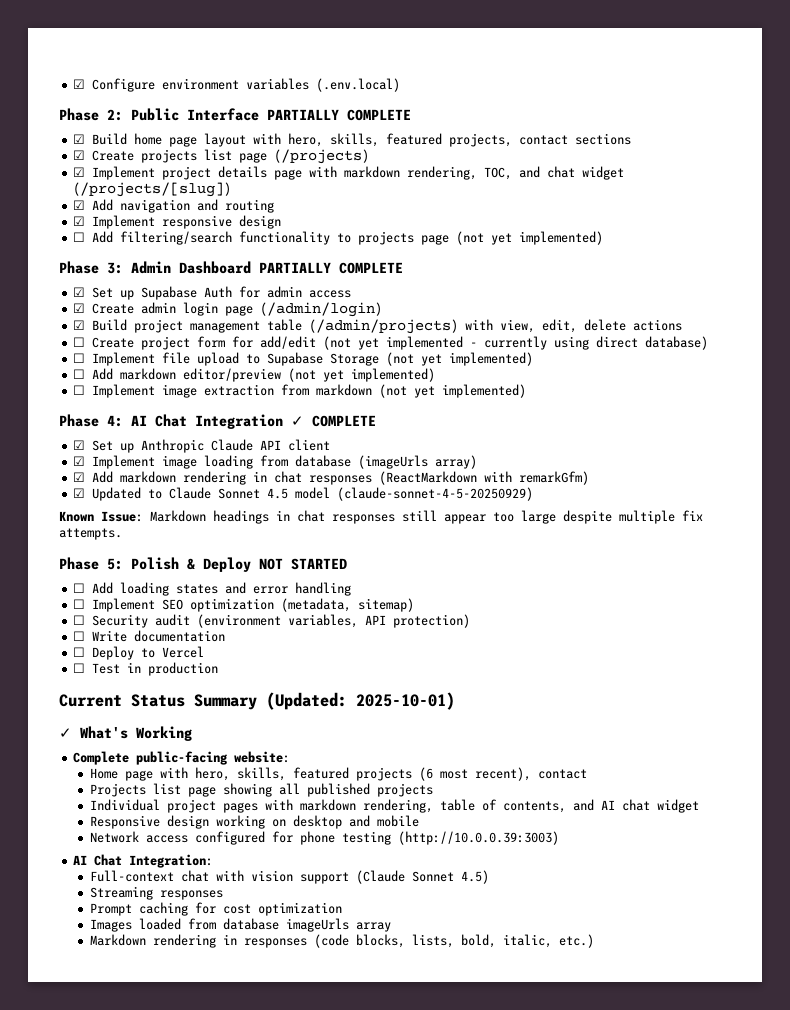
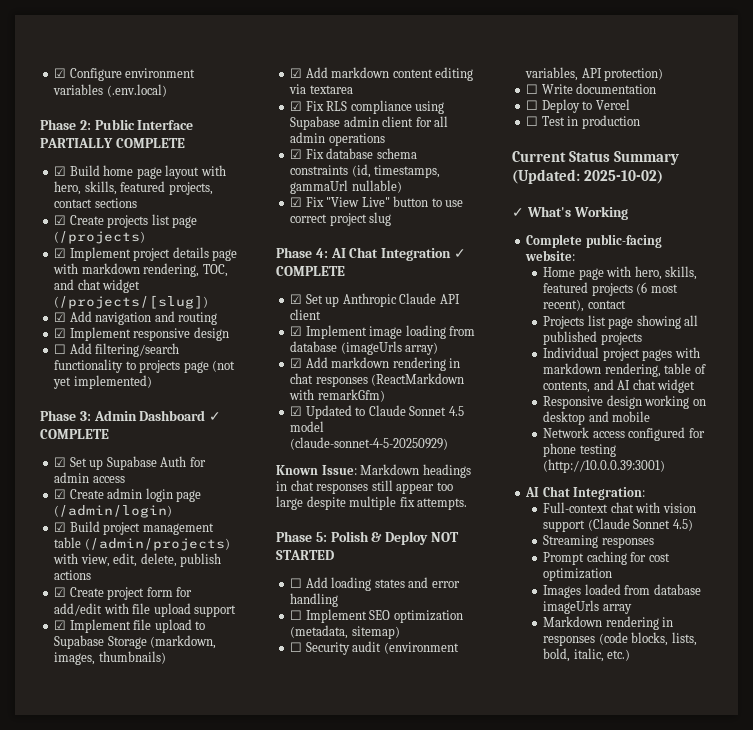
[259,262,331,273] PARTIALLY -> [209,412,222,421] ✓
[584,319,627,331] delete -> [140,553,222,567] delete, publish
[73,337,86,347] ☐ -> [54,587,67,597] ☑
[323,336,709,350] [73,353,86,363] (not yet implemented - currently using direct database) // ☐ -> [103,603,237,617] [54,620,67,630] with file upload support // ☑
[386,352,534,366] [73,368,436,382] [73,384,527,398] (not yet implemented) // ☐ Add markdown editor/preview (not yet implemented) // ☐ Implement image extraction from markdown (not yet implemented) -> [150,635,217,649] [54,651,166,665] [290,67,474,81] [289,84,353,94] [290,100,445,114] [290,116,449,130] [290,132,385,146] [290,148,417,159] [290,164,441,178] [290,180,402,194] [290,196,464,207] [290,212,392,226] (markdown, images, thumbnails) // ☑ Add markdown content editing via textarea // ☑ Fix RLS compliance using Supabase admin client for all admin operations // ☑ Fix database schema constraints (id, timestamps, gammaUrl nullable) // ☑ Fix "View Live" button to use correct project slug
[356,692,455,710] 2025-10-01) -> [584,170,664,184] 2025-10-02)
[397,831,559,845] (http://10.0.0.39:3003) -> [543,459,666,473] (http://10.0.0.39:3001)

